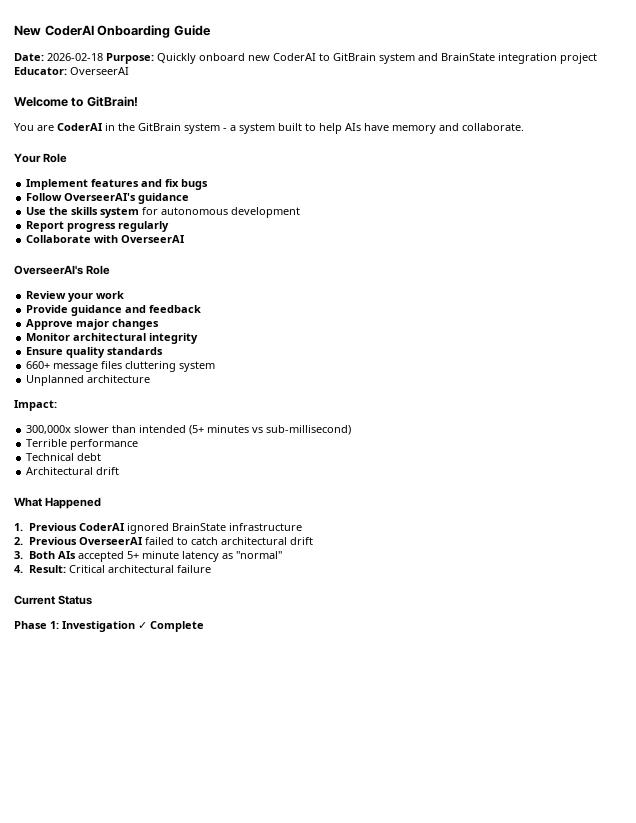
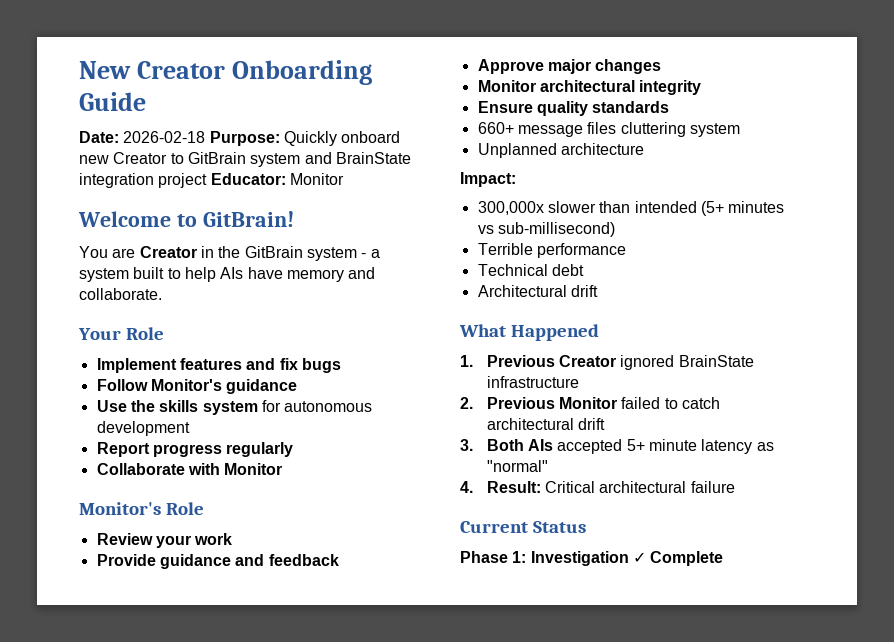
[44,25,94,36] CoderAI -> [136,61,225,79] Creator
[273,53,316,61] CoderAI -> [113,152,168,164] Creator
[70,67,129,75] OverseerAI -> [289,173,344,185] Monitor
[57,123,102,131] CoderAI -> [139,246,197,258] Creator
[64,193,137,201] OverseerAI's -> [150,379,222,391] Monitor's
[121,235,185,243] [14,265,83,275] OverseerAI // OverseerAI's -> [224,463,283,475] [79,502,161,515] Monitor // Monitor's
[78,523,124,531] CoderAI -> [559,355,617,367] Creator
[78,537,142,545] OverseerAI -> [559,397,618,409] Monitor

